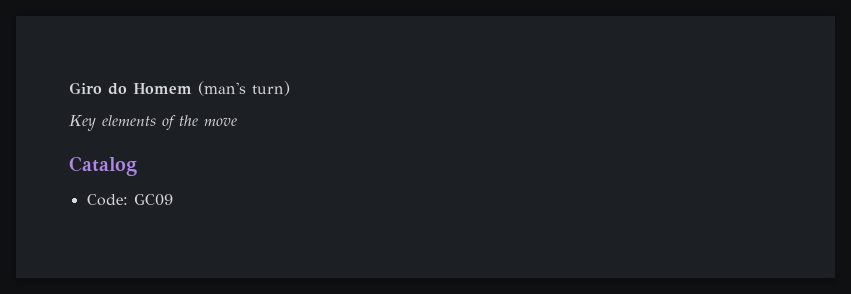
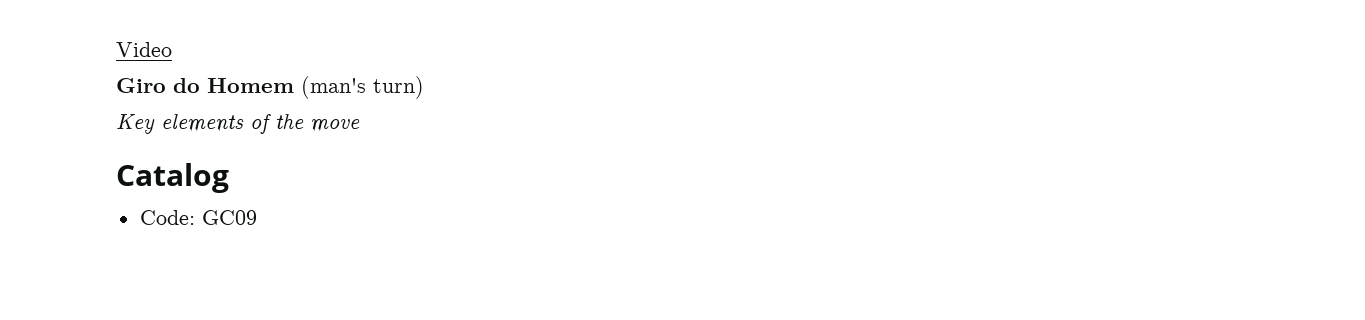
(69, 88) none -> [116,42,172,57] Video //

